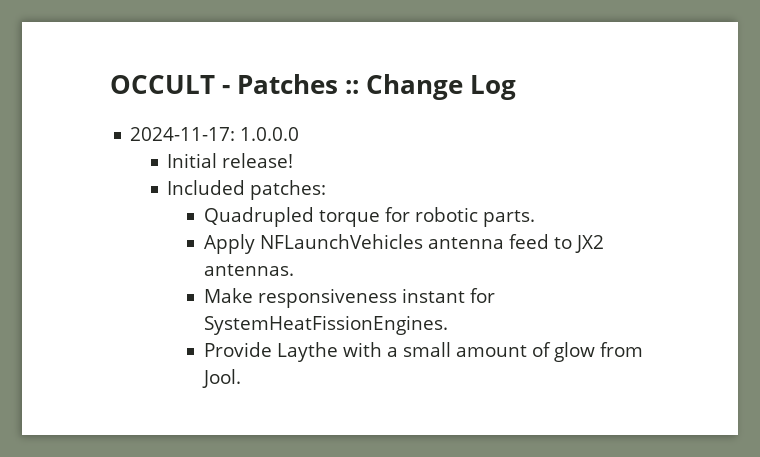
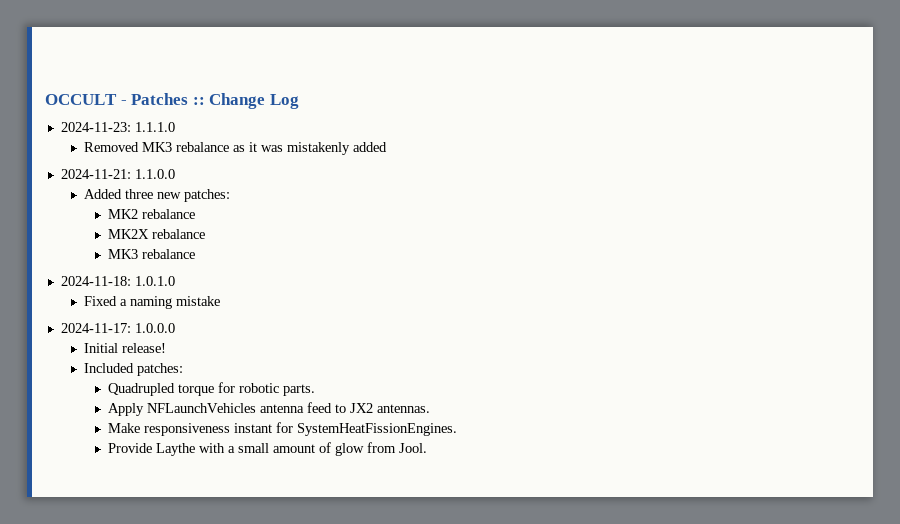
(517, 87) none -> [60,122,175,132] [84,142,388,155] [60,169,175,179] [84,189,231,202] [107,209,195,219] [107,229,205,239] [107,249,195,259] [60,276,175,286] [84,296,221,309] // 2024-11-23: 1.1.1.0 // Removed MK3 rebalance as it was mistakenly added // 2024-11-21: 1.1.0.0 // Added three new patches: // MK2 rebalance // MK2X rebalance // MK3 rebalance // 2024-11-18: 1.0.1.0 // Fixed a naming mistake

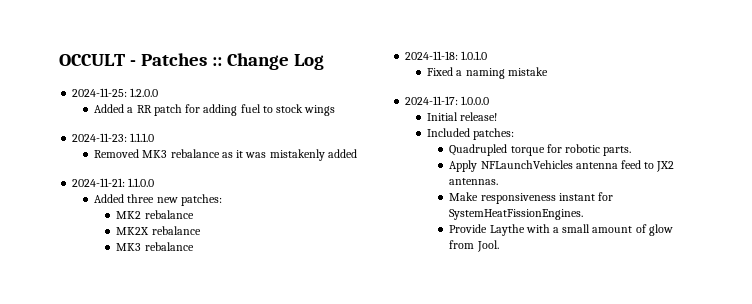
(299, 101) none -> [72,88,159,97] [94,104,336,116] // 2024-11-25: 1.2.0.0 // Added a RR patch for adding fuel to stock wings

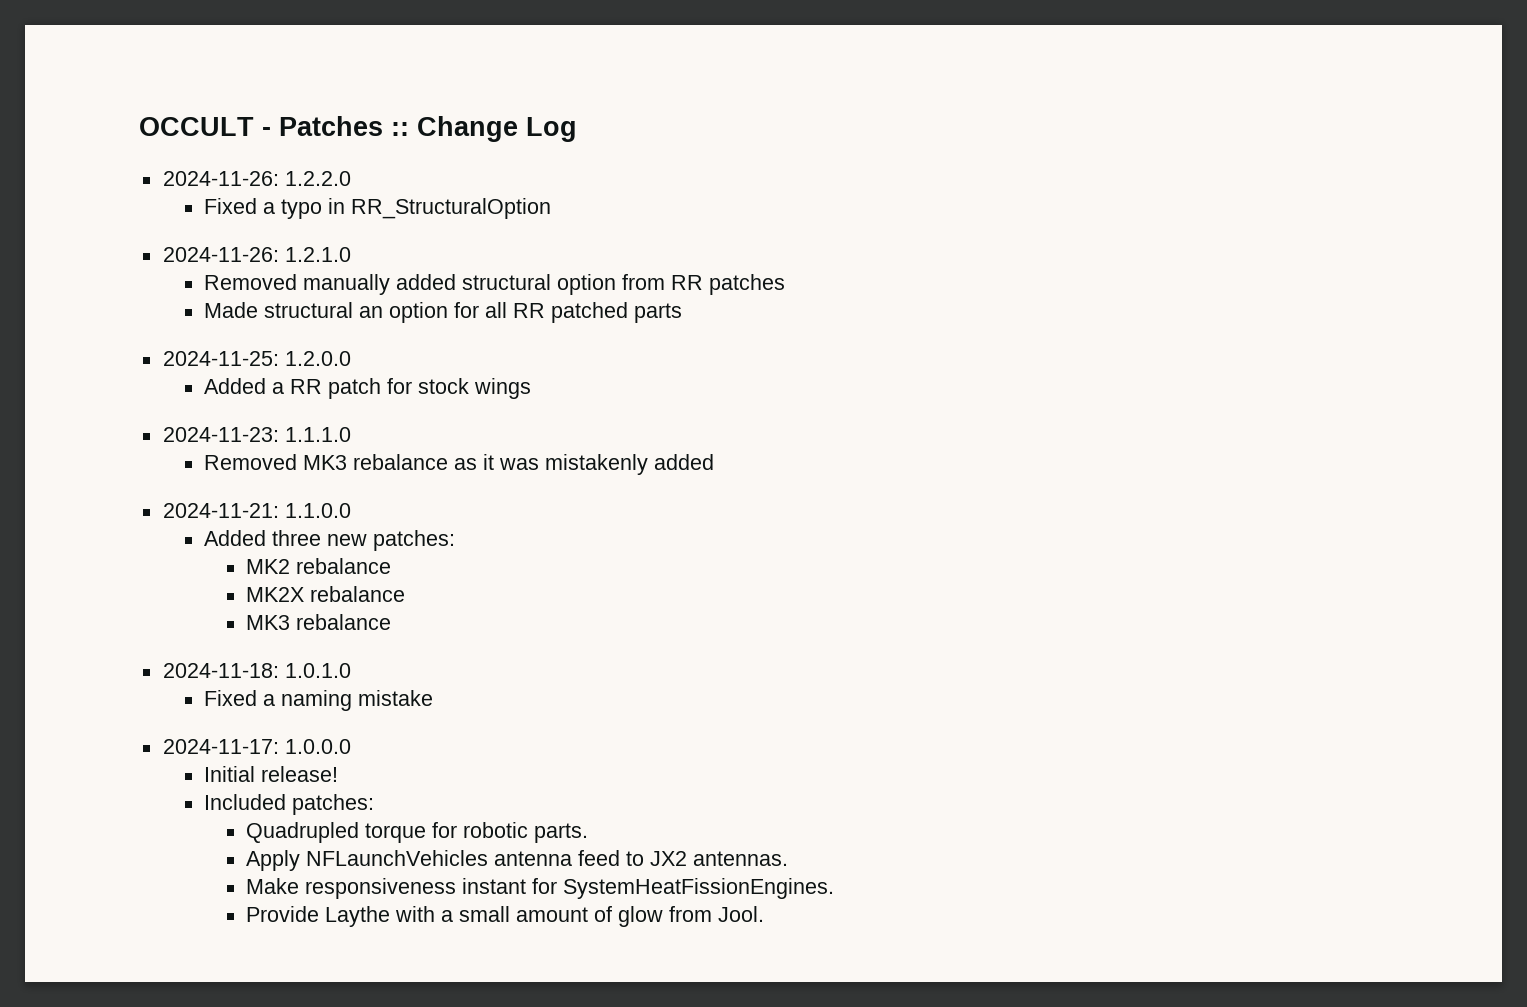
(324, 62) none -> [162,171,351,186] [204,198,552,219] [162,247,351,262] [204,274,786,295] [204,302,683,323] // 2024-11-26: 1.2.2.0 // Fixed a typo in RR_StructuralOption // 2024-11-26: 1.2.1.0 // Removed manually added structural option from RR patches // Made structural an option for all RR patched parts
[203,104,273,116] adding fuel to -> (413, 386) none

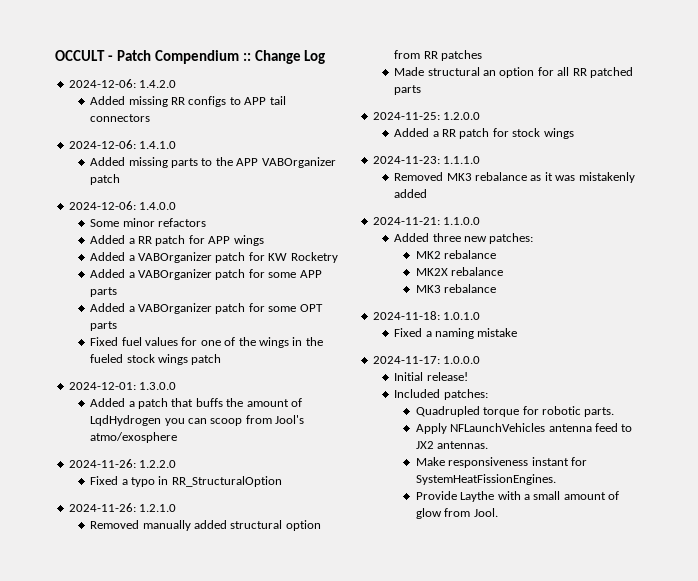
[279,116,383,136] Patches -> [116,50,239,64] Patch Compendium
(577, 129) none -> [68,79,177,88] [90,96,286,107] [90,114,151,122] [68,140,177,149] [90,157,336,168] [90,174,121,185] [68,201,177,210] [90,218,206,227] [90,235,264,246] [90,252,338,263] [90,269,322,280] [90,287,118,297] [90,303,323,314] [90,321,118,331] [90,337,323,348] [90,354,222,365] [68,382,177,390] [90,398,302,409] [90,415,305,426] [90,432,178,443] // 2024-12-06: 1.4.2.0 // Added missing RR configs to APP tail connectors // 2024-12-06: 1.4.1.0 // Added missing parts to the APP VABOrganizer patch // 2024-12-06: 1.4.0.0 // Some minor refactors // Added a RR patch for APP wings // Added a VABOrganizer patch for KW Rocketry // Added a VABOrganizer patch for some APP parts // Added a VABOrganizer patch for some OPT parts // Fixed fuel values for one of the wings in the fueled stock wings patch // 2024-12-01: 1.3.0.0 // Added a patch that buffs the amount of LqdHydrogen you can scoop from Jool's atmo/exosphere

